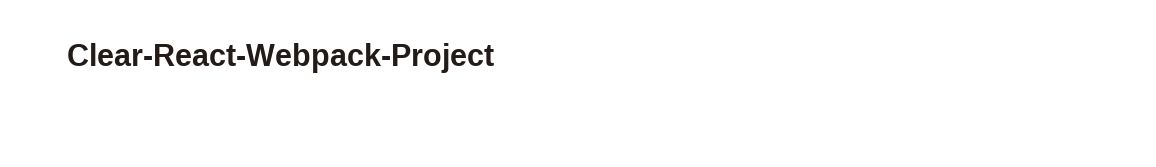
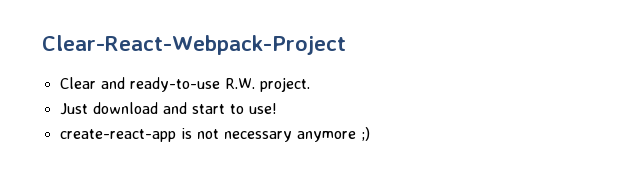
(494, 58) none -> [59,77,310,92] [59,102,277,115] [59,127,370,142] // Clear and ready-to-use R.W. project. // Just download and start to use! // create-react-app is not necessary anymore ;)

